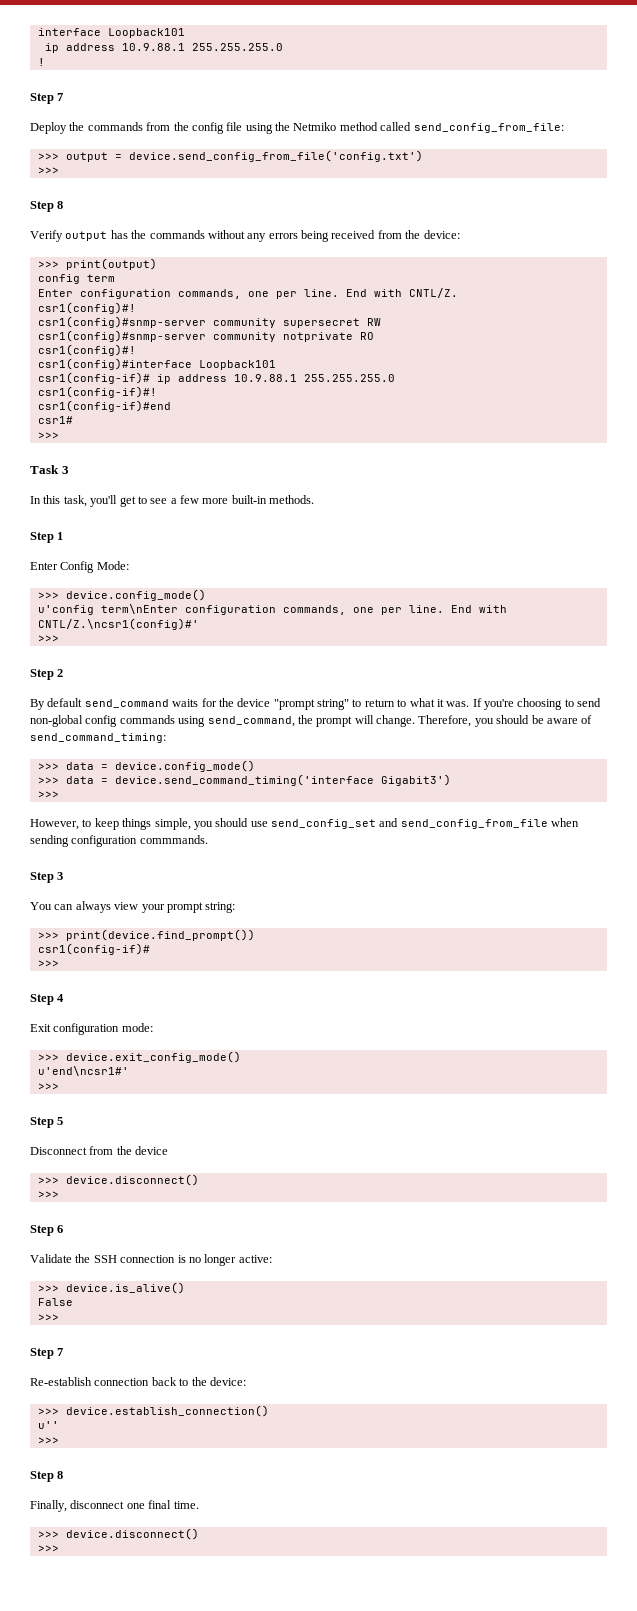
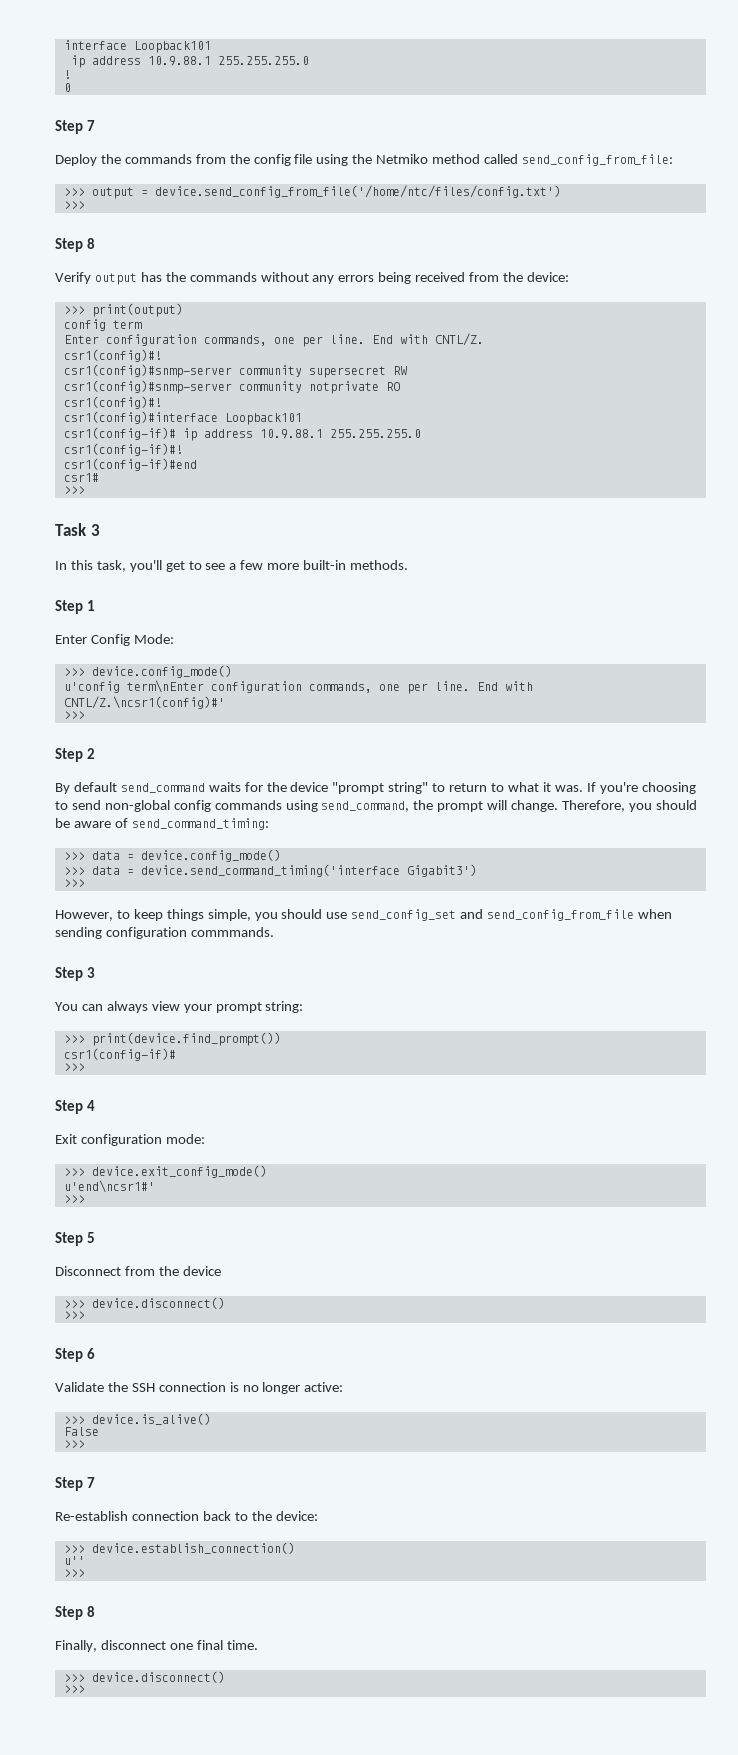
(45, 62) none -> [63,83,71,92] // 0
[128,150,423,162] device.send_config_from_file('config.txt') -> [154,185,561,198] device.send_config_from_file('/home/ntc/files/config.txt')

